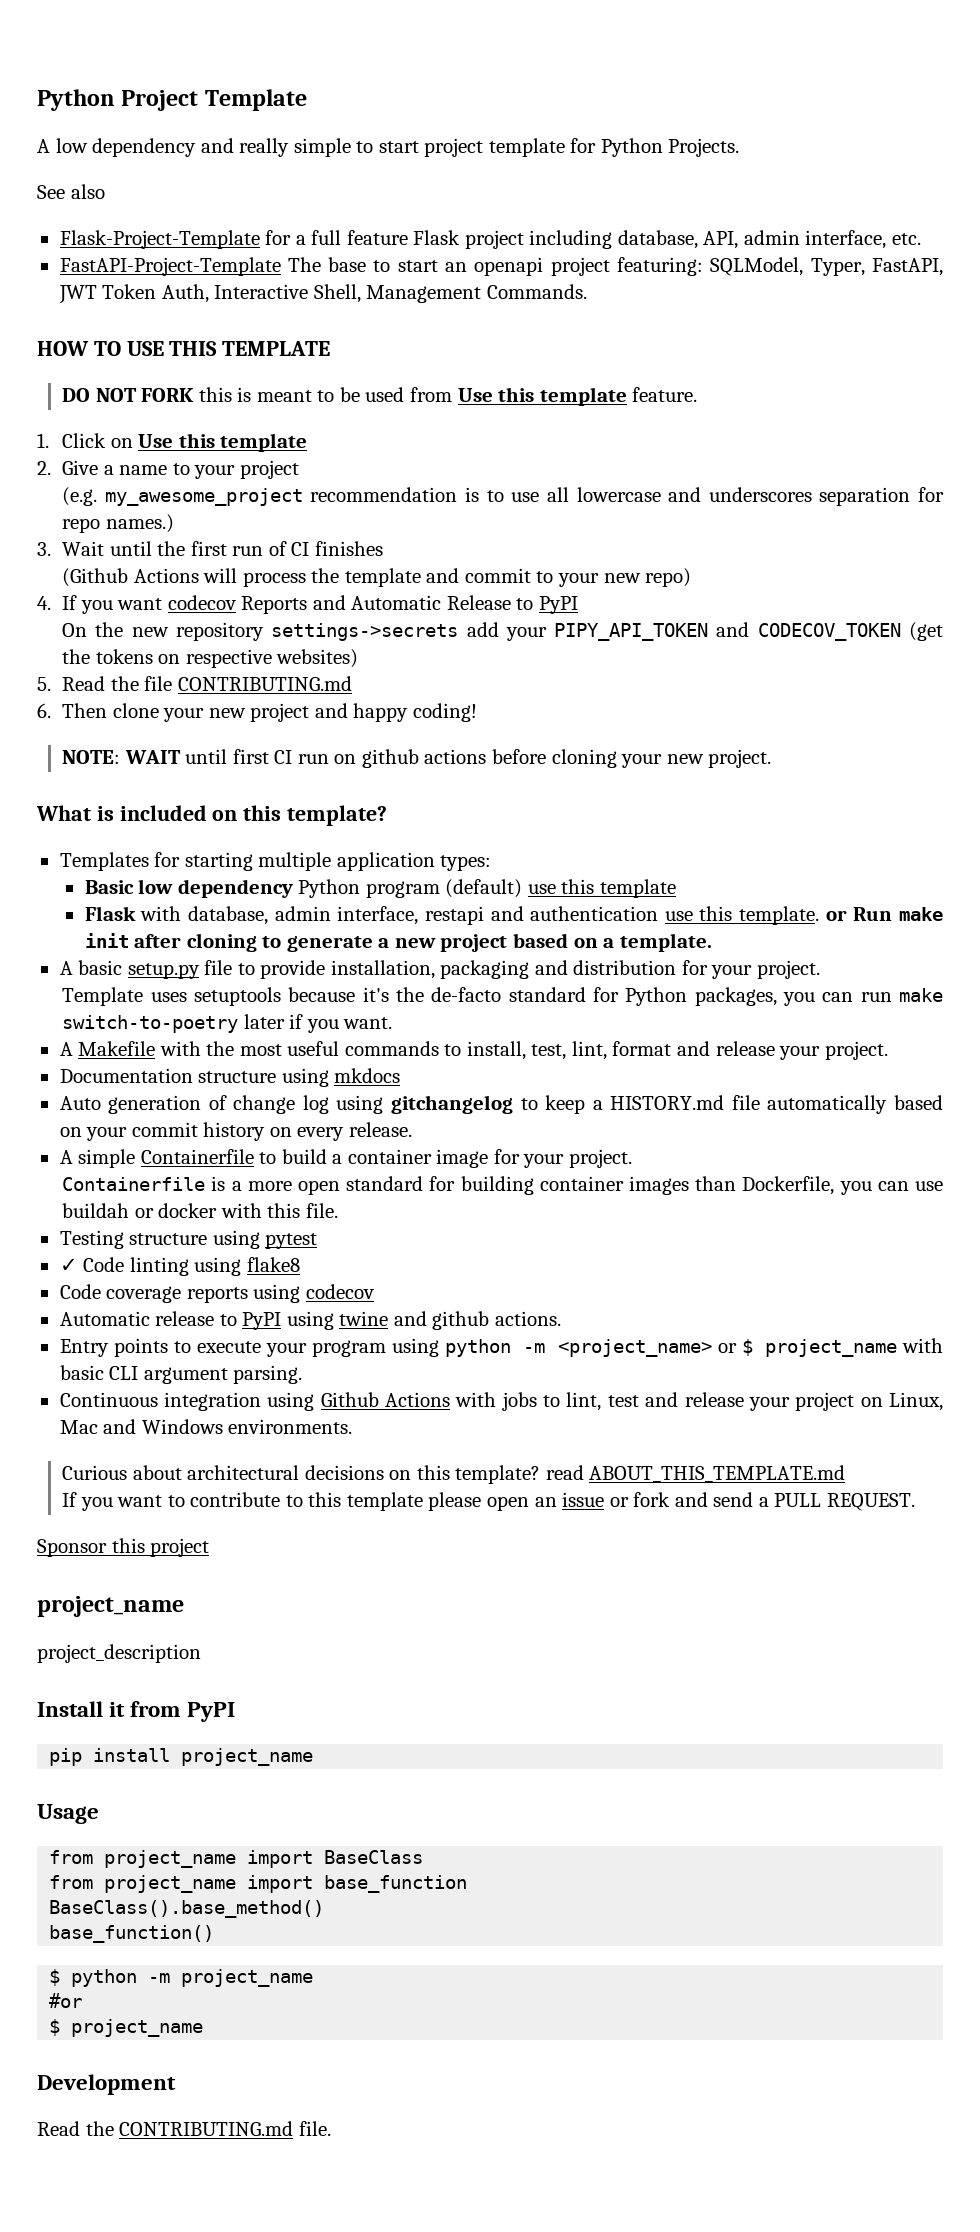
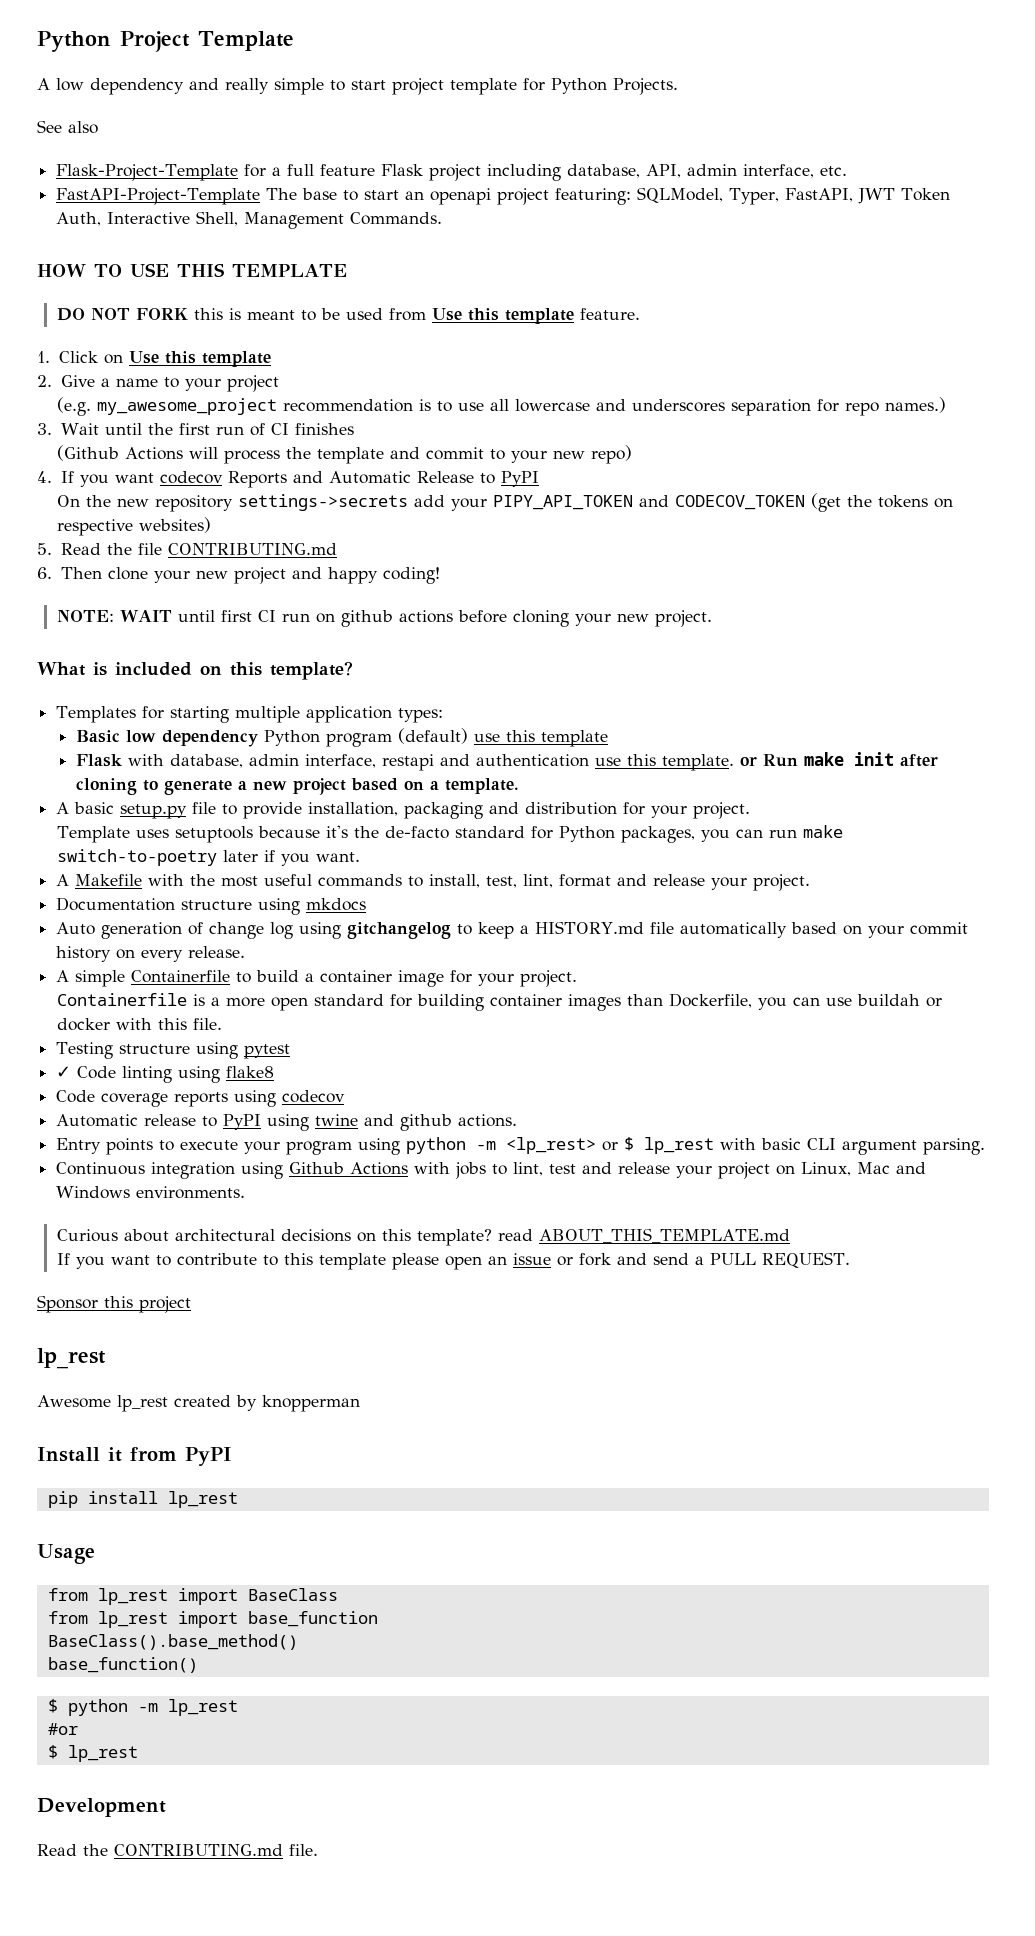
[557,1339,712,1357] <project_name> -> [506,1137,597,1154] <lp_rest>
[764,1339,897,1357] project_name -> [644,1137,715,1154] lp_rest
[37,1596,184,1617] [37,1644,201,1663] project_name // project_description -> [37,1348,106,1369] [37,1395,360,1412] lp_rest // Awesome lp_rest created by knopperman
[181,1748,314,1766] project_name -> [167,1491,238,1508] lp_rest
[104,1850,237,1868] project_name -> [97,1588,168,1605] lp_rest
[104,1875,237,1893] project_name -> [97,1611,168,1628] lp_rest
[181,1969,314,1987] project_name -> [167,1699,238,1716] lp_rest
[71,2019,204,2037] project_name -> [67,1745,138,1762] lp_rest

